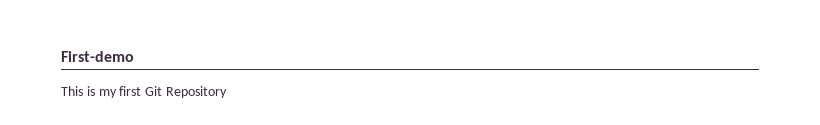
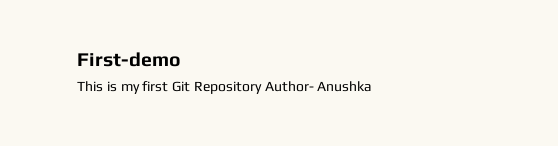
(227, 92) none -> [264,81,373,92] Author- Anushka

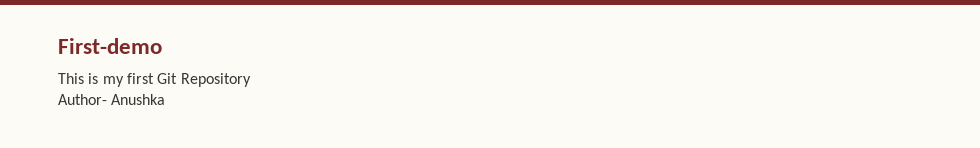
(262, 87) none -> (251, 80) //

